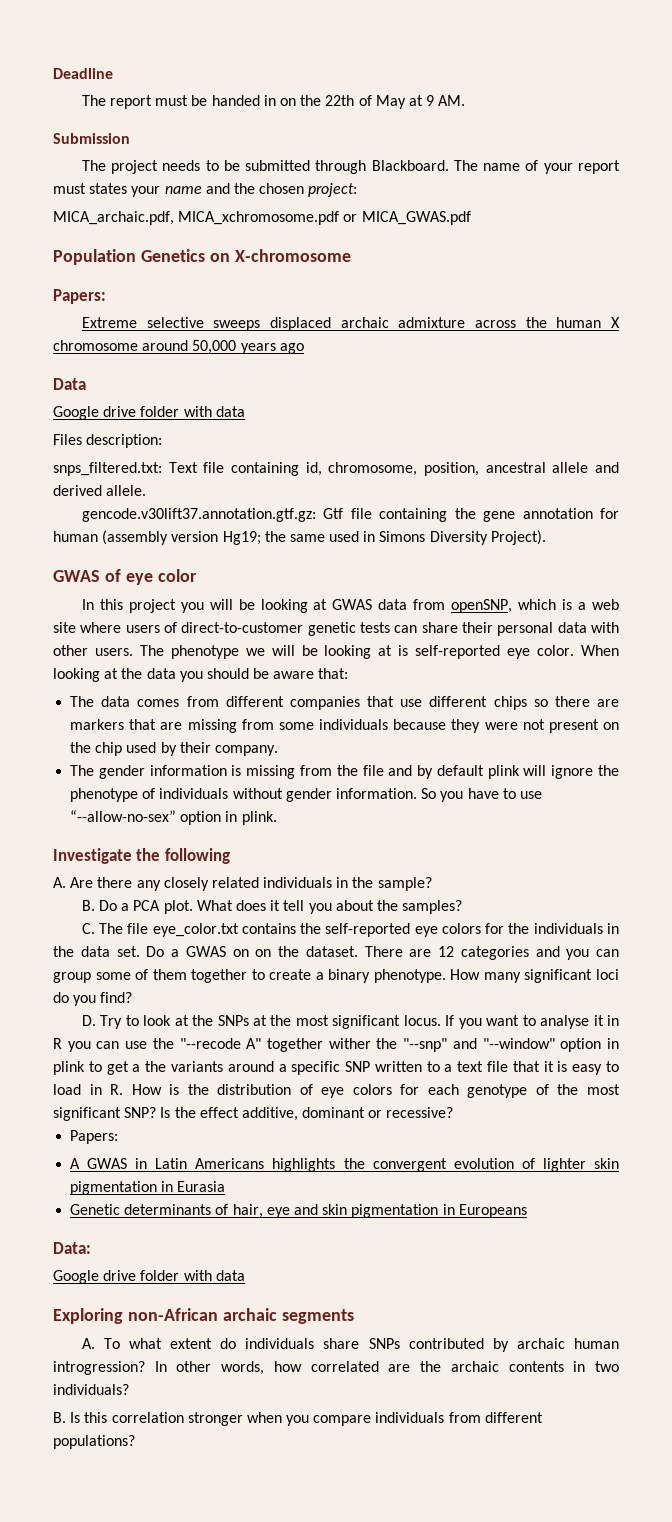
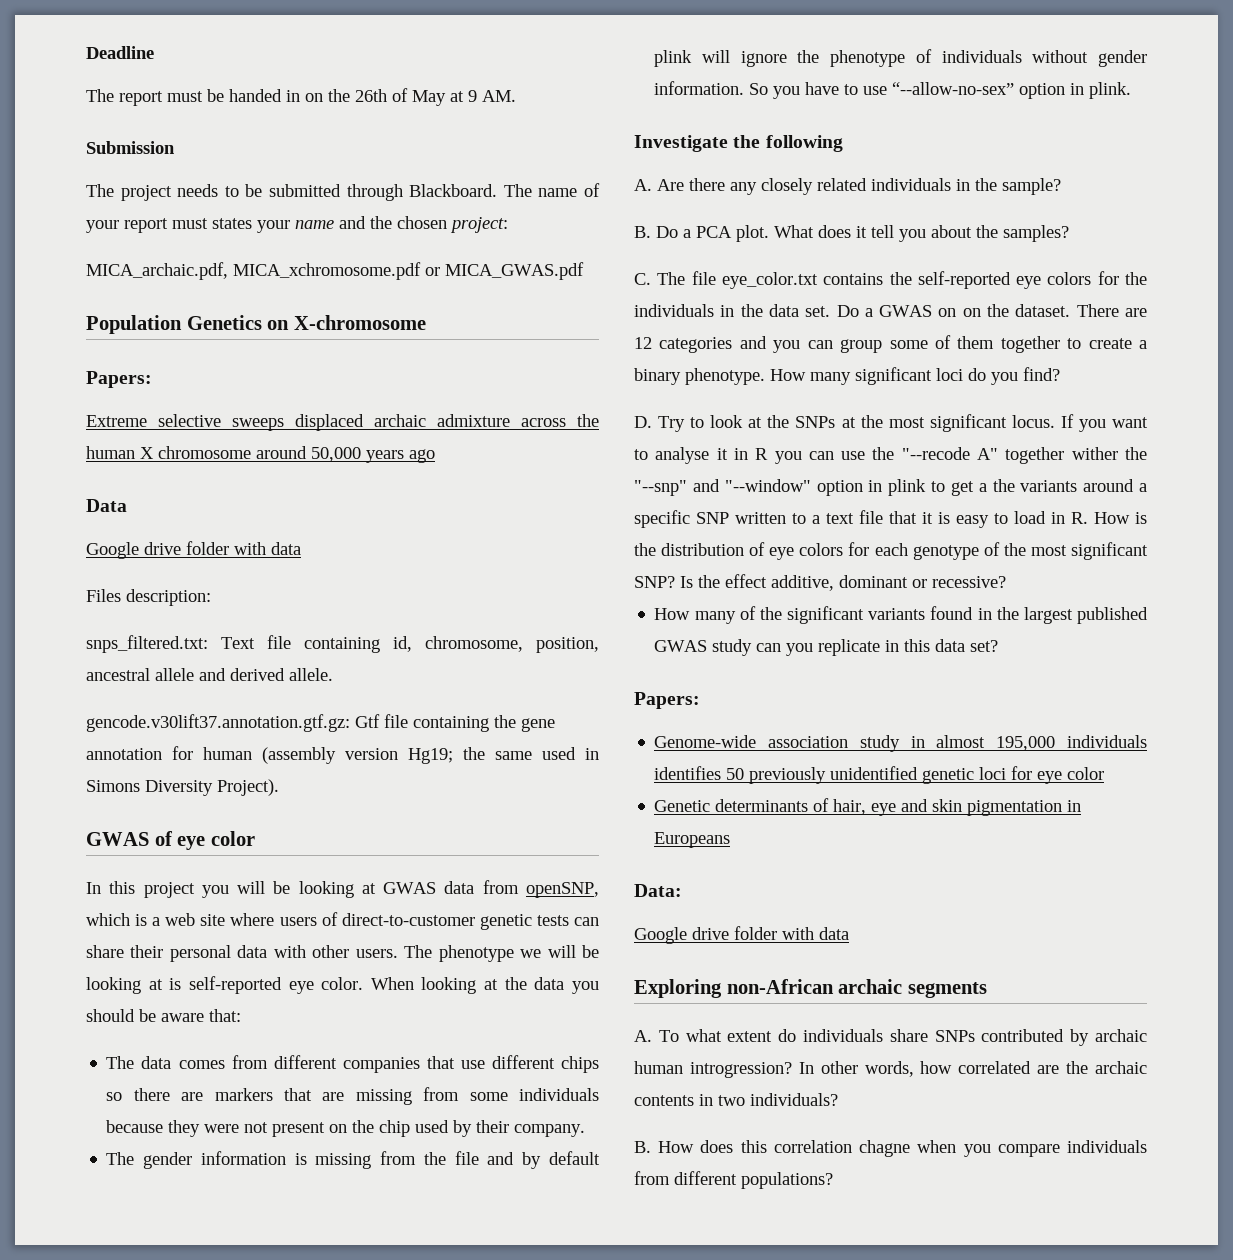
[325,95,355,106] 22th -> [355,89,387,102] 26th
[70,1130,119,1144] [70,1158,619,1172] [70,1181,226,1195] Papers: // A GWAS in Latin Americans highlights the convergent evolution of lighter skin pigmentation in Eurasia -> [654,606,1148,624] [654,639,999,656] [634,692,700,709] [654,735,1147,752] [654,766,1105,784] How many of the significant variants found in the largest published GWAS study can you replicate in this data set? // Papers: // Genome-wide association study in almost 195,000 individuals identifies 50 previously unidentified genetic loci for eye color
[70,1412,81,1423] Is -> [658,1140,734,1153] How does
[187,1412,243,1426] stronger -> [859,1140,911,1157] chagne

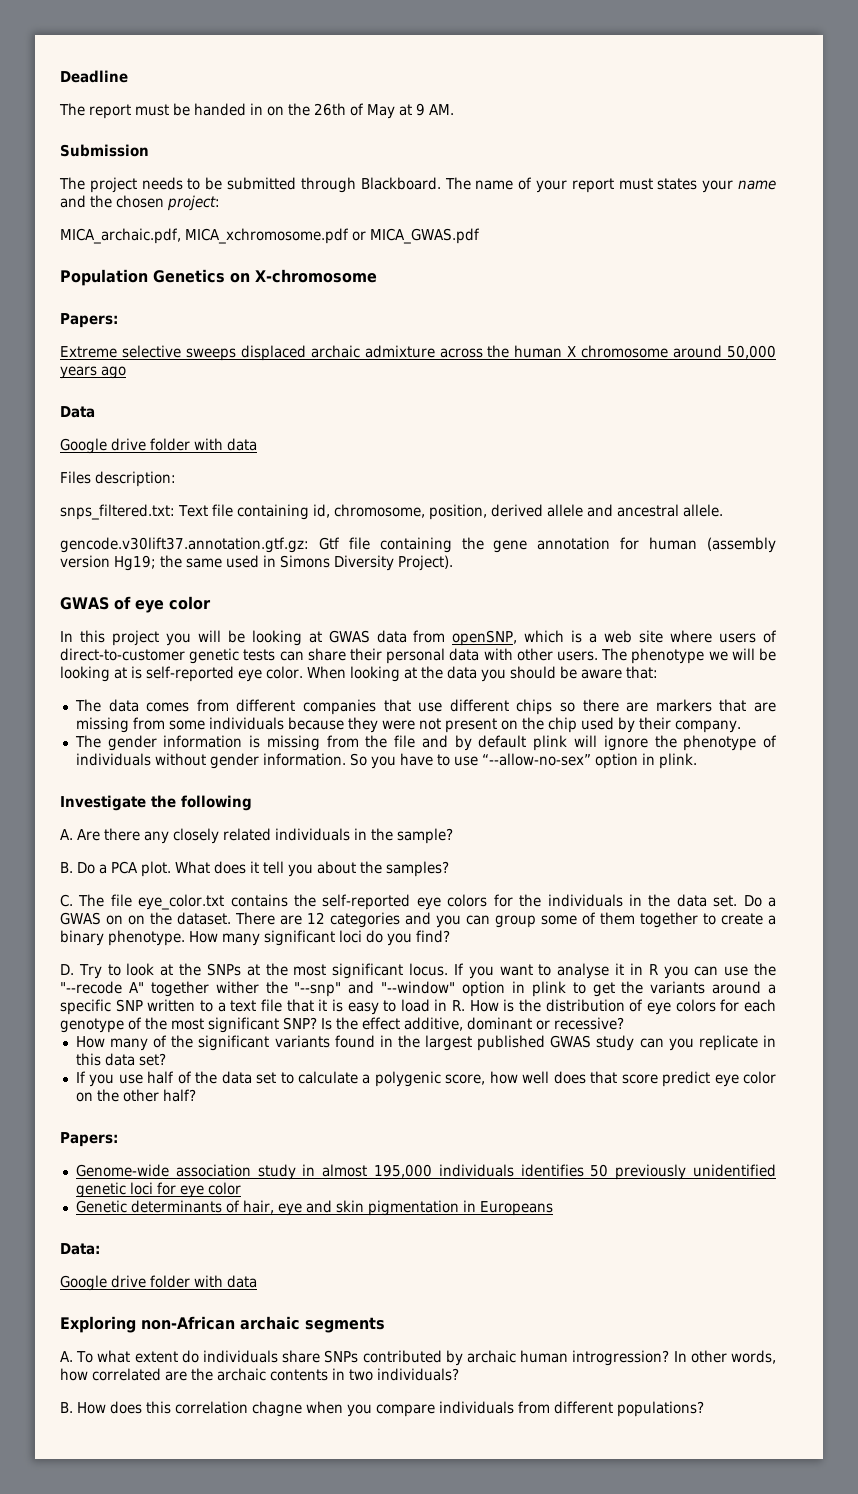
[86,668,150,681] ancestral -> [490,504,543,517] derived
[230,668,285,681] derived -> [616,504,679,517] ancestral
[978,483,987,492] a -> (615, 989) none
(999, 646) none -> [75,1071,776,1087] [75,1089,196,1102] // If you use half of the data set to calculate a polygenic score, how well does that score predict eye color on the other half?

